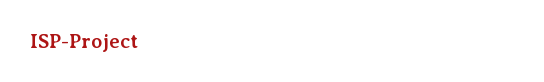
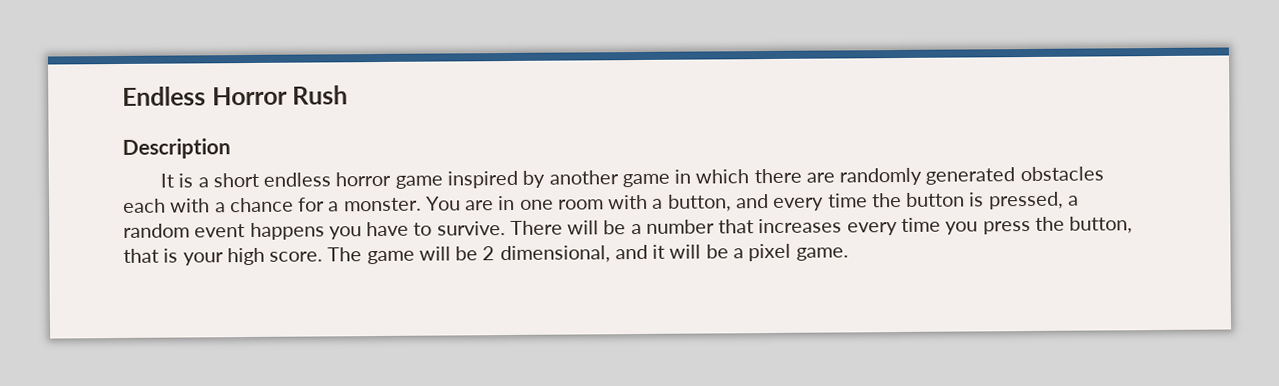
[30,34,138,52] ISP-Project -> [122,85,349,106] [122,138,231,159] [160,166,1104,189] [123,191,1079,213] [123,216,1134,240] [123,243,849,266] Endless Horror Rush // Description // It is a short endless horror game inspired by another game in which there are randomly generated obstacles each with a chance for a monster. You are in one room with a button, and every time the button is pressed, a random event happens you have to survive. There will be a number that increases every time you press the button, that is your high score. The game will be 2 dimensional, and it will be a pixel game.

